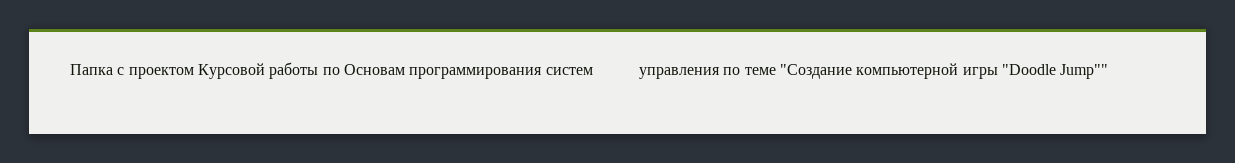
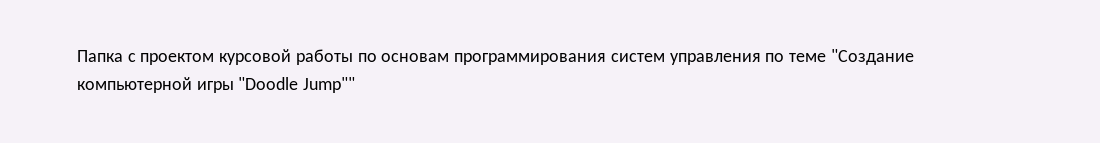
[197,63,265,79] Курсовой -> [219,49,292,65] курсовой
[343,64,405,75] Основам -> [381,53,450,62] основам

